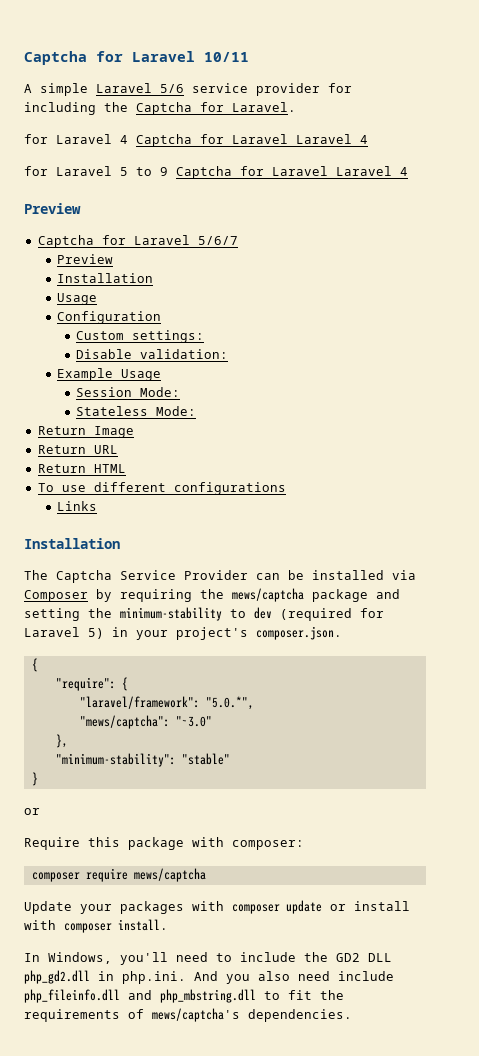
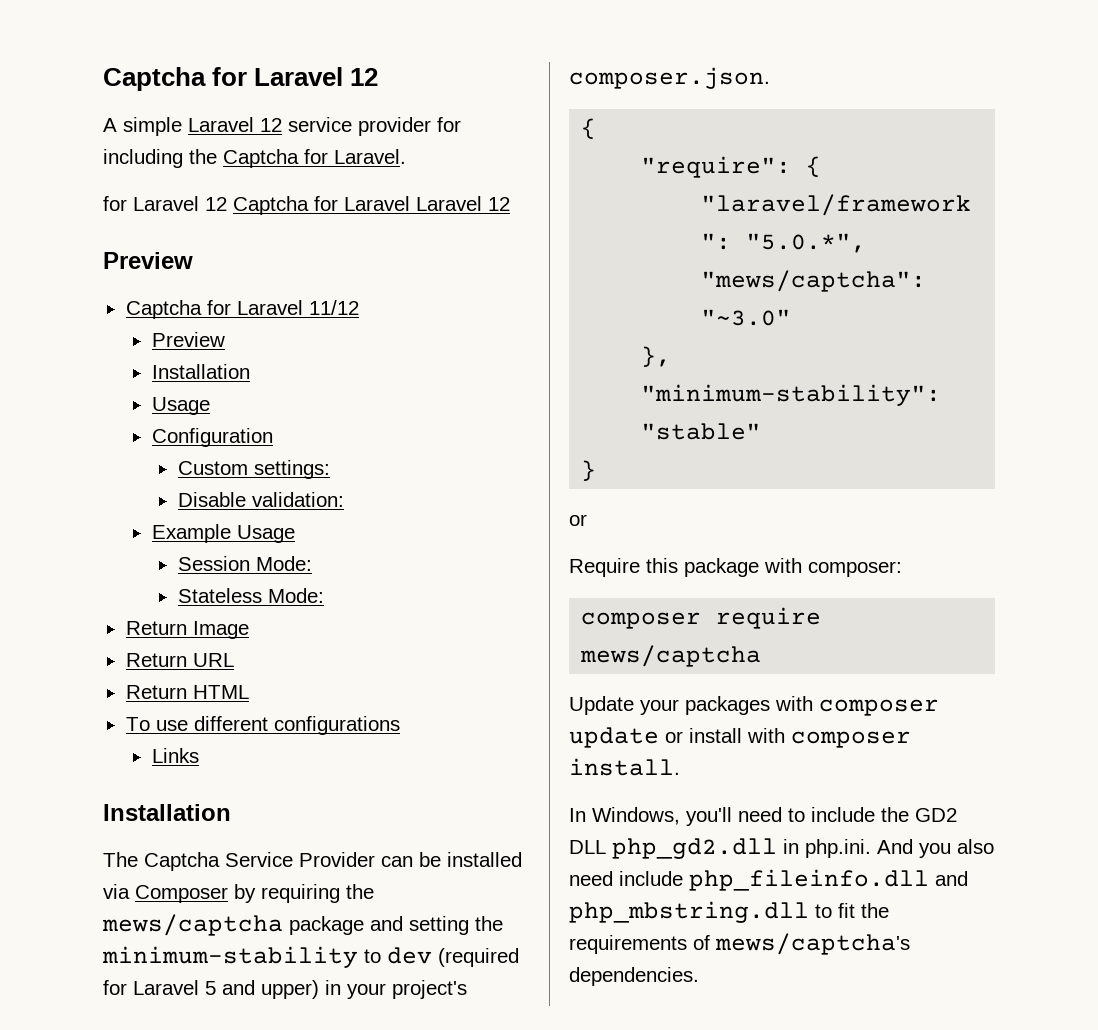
[24,51,249,65] Captcha for Laravel 10/11 -> [103,67,379,91] Captcha for Laravel 12
[160,84,184,93] 5/6 -> [260,118,282,132] 12
[120,134,368,147] [24,166,408,179] 4 Captcha for Laravel Laravel 4 // for Laravel 5 to 9 Captcha for Laravel Laravel 4 -> [205,196,510,215] 12 Captcha for Laravel Laravel 12
[197,236,238,245] 5/6/7 -> [308,300,359,315] 11/12
[88,628,104,639] 5) -> [205,980,319,999] 5 and upper)

